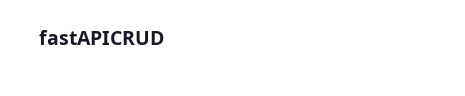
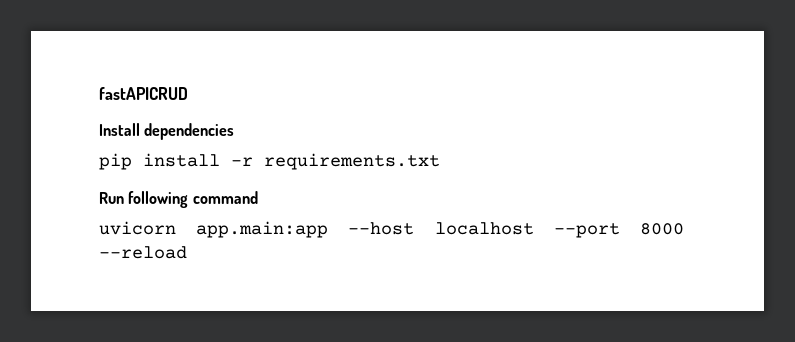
(164, 37) none -> [99,123,235,140] [99,153,440,170] [99,191,258,208] [99,221,684,238] [99,246,187,259] // Install dependencies // pip install -r requirements.txt // Run following command // uvicorn app.main:app --host localhost --port 8000 --reload

